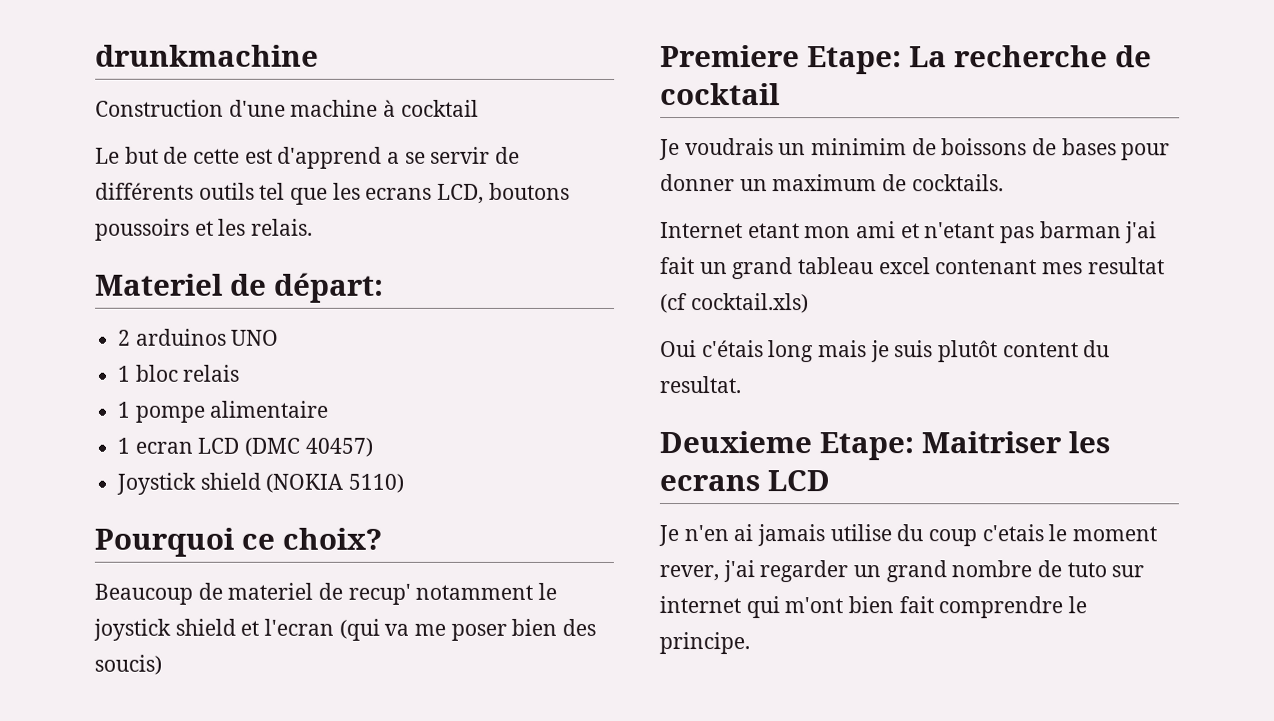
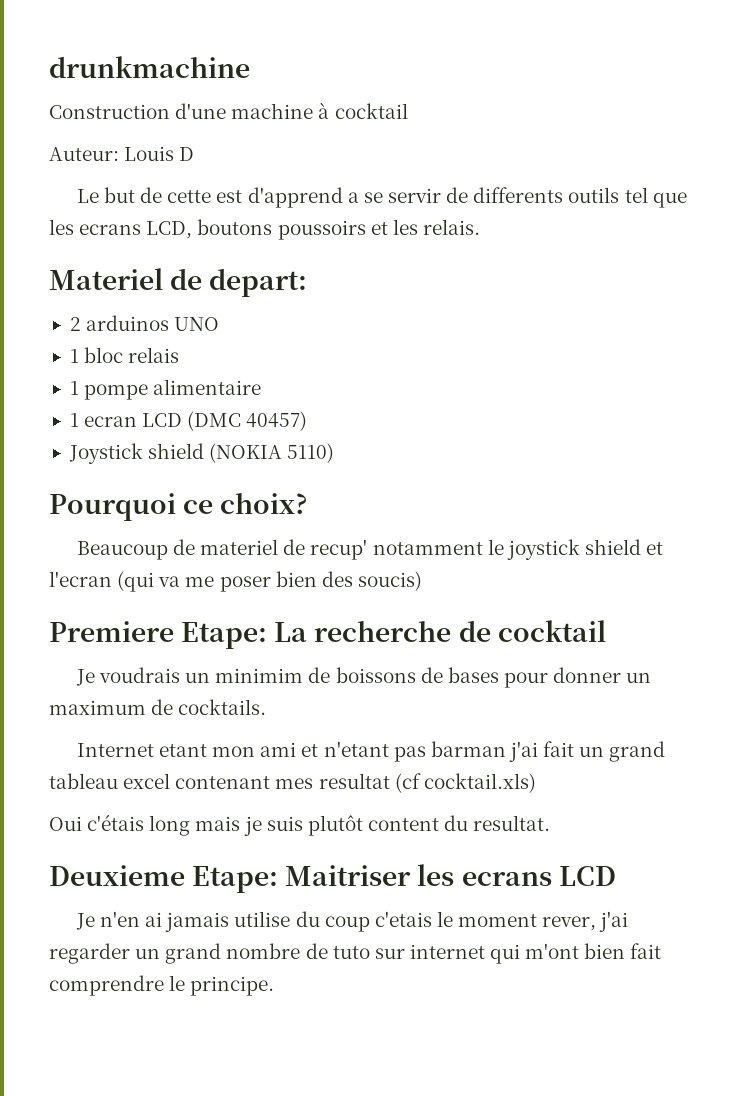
(479, 108) none -> [49,146,195,161] // Auteur: Louis D
[95,182,194,200] différents -> [473,187,564,203] differents
[274,272,384,303] départ: -> [209,268,308,297] depart:

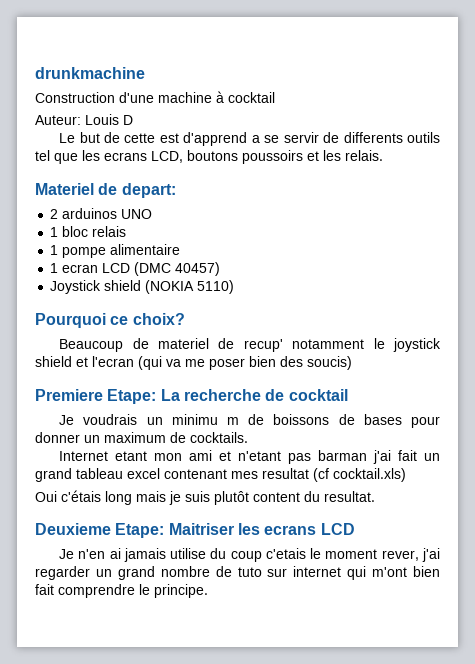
[215,668,304,683] minimim -> [171,414,239,425] minimu m

